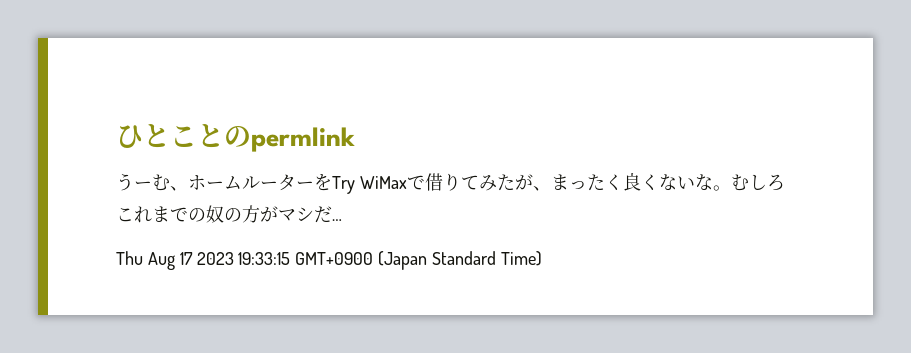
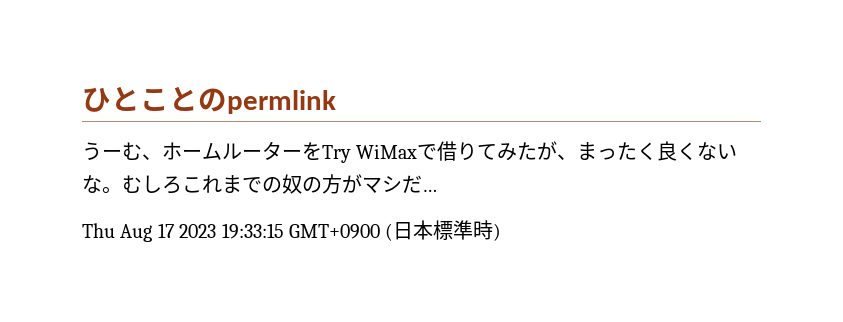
[378,251,542,270] (Japan Standard Time) -> [385,220,502,241] (日本標準時)

